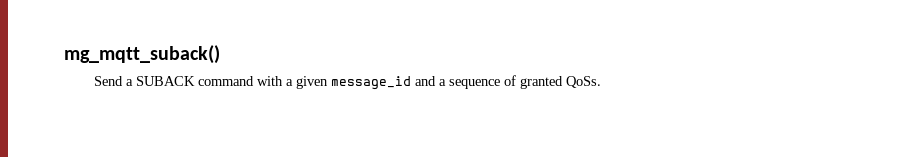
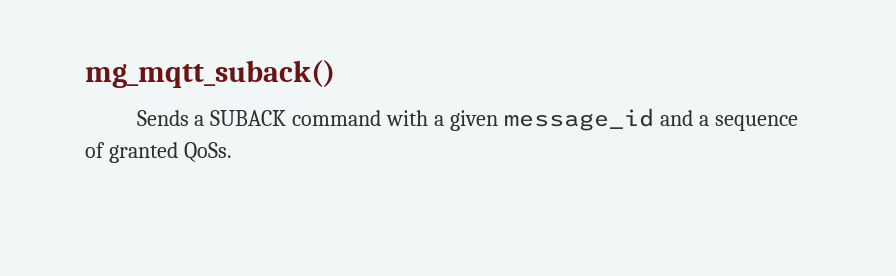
[94,76,124,86] Send -> [136,110,189,126] Sends

